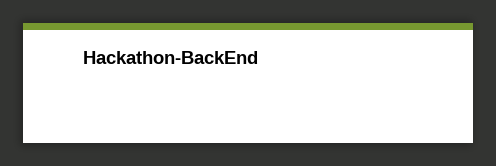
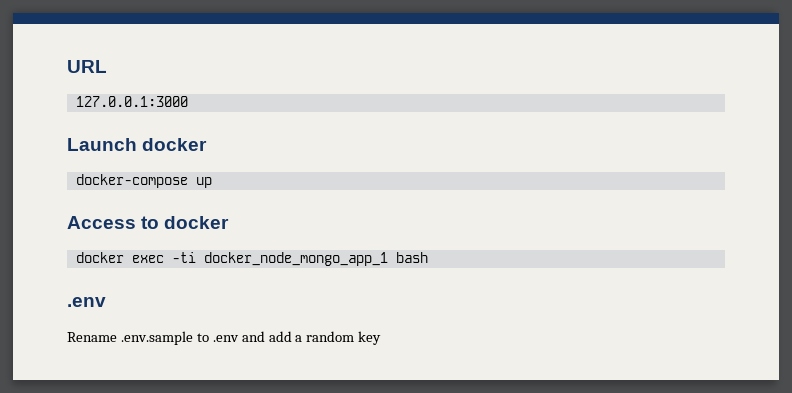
[83,51,258,64] Hackathon-BackEnd -> [67,60,107,73] [75,96,188,107] [67,138,208,151] [75,174,212,188] [67,216,230,229] [75,252,428,266] [67,297,106,307] [67,331,382,345] URL // 127.0.0.1:3000 // Launch docker // docker-compose up // Access to docker // docker exec -ti docker_node_mongo_app_1 bash // .env // Rename .env.sample to .env and add a random key

